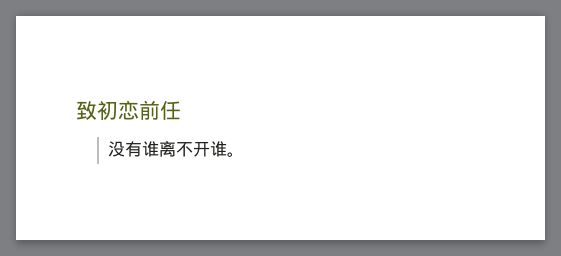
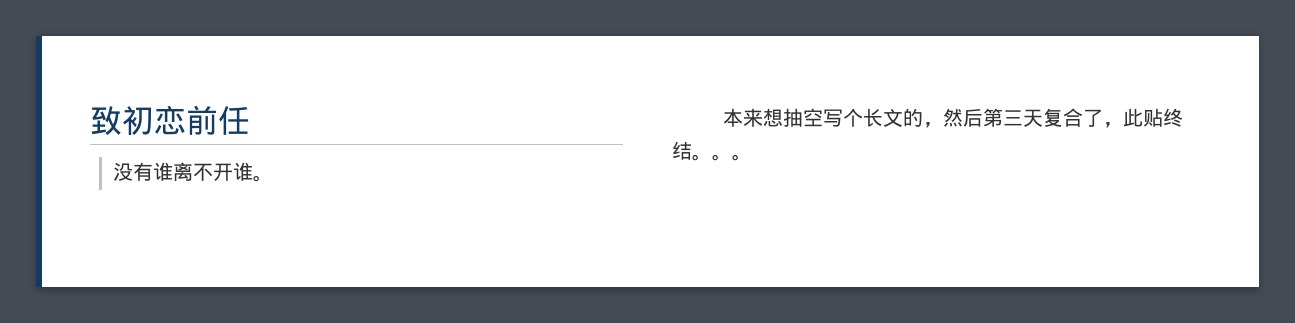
(245, 154) none -> [723,108,1184,128] [672,141,752,161] // 本来想抽空写个长文的，然后第三天复合了，此贴终结。。。

